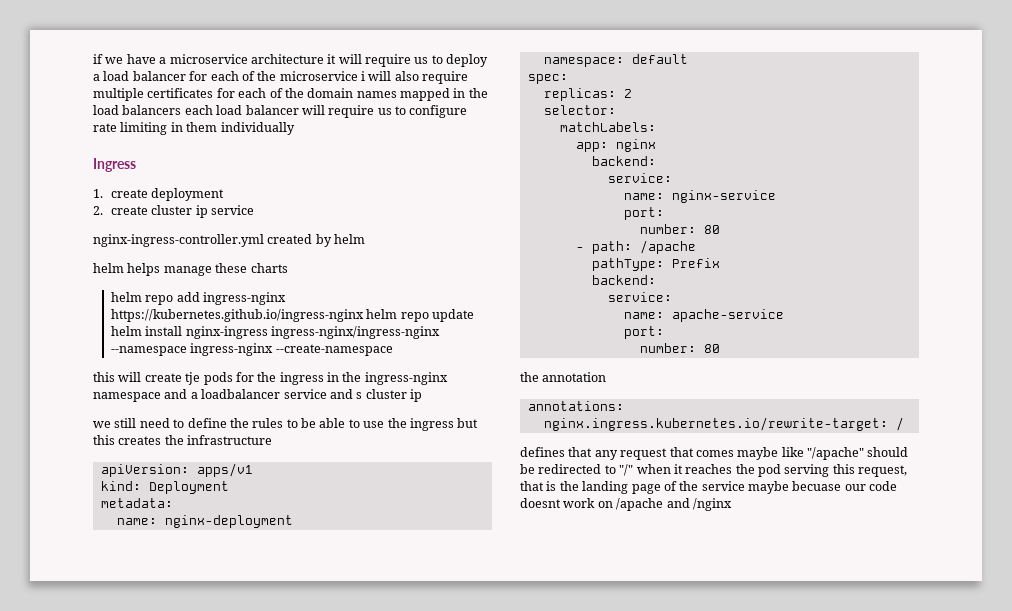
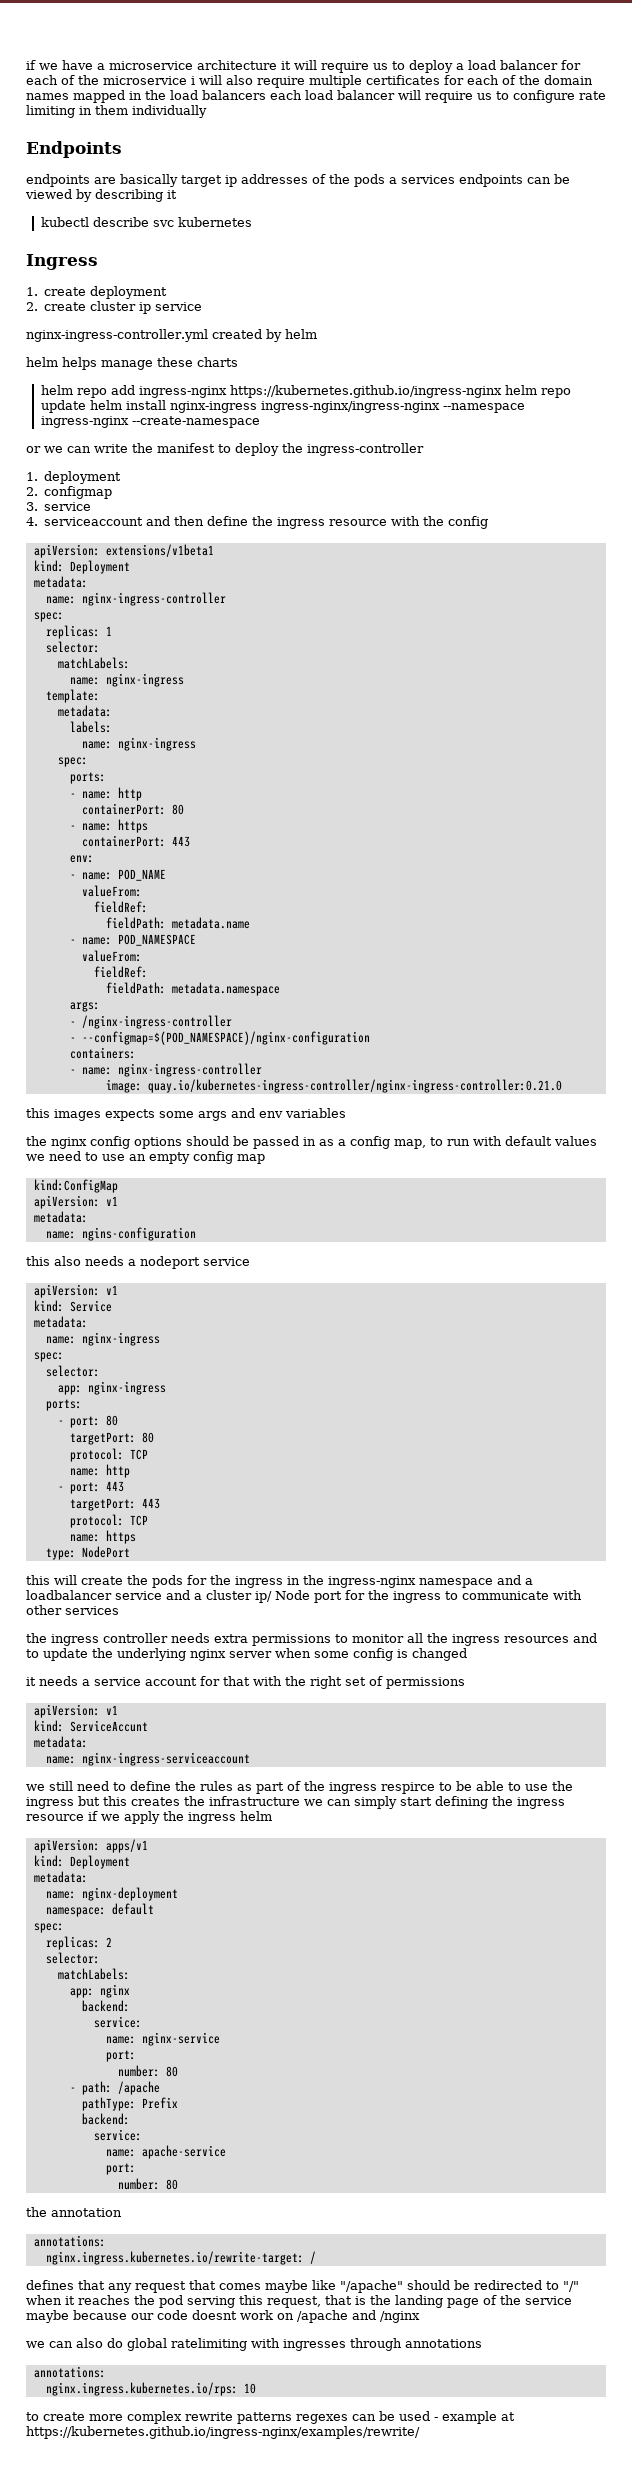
(295, 128) none -> [26,141,122,158] [26,174,570,187] [25,189,177,202] [40,217,252,227] // Endpoints // endpoints are basically target ip addresses of the pods a services endpoints can be viewed by describing it // kubectl describe svc kubernetes
(393, 350) none -> [26,443,424,456] [26,471,122,484] [26,486,113,499] [26,502,92,511] [26,516,489,529] [33,544,214,558] [33,560,130,574] [33,576,88,588] [45,592,226,606] [33,612,64,622] [45,625,112,639] [45,641,100,653] [57,657,130,669] [69,673,184,687] [45,689,100,703] [57,705,112,717] [69,721,112,733] [81,737,196,751] [57,757,88,767] [69,772,106,784] [69,787,142,801] [81,803,184,815] [69,819,148,833] [81,835,190,847] [69,855,94,863] [69,869,166,881] [81,885,142,897] [93,901,148,913] [105,917,250,929] [69,934,196,946] [81,950,142,962] [93,966,148,978] [105,982,280,996] [69,1001,100,1012] [69,1015,232,1029] [69,1031,370,1045] [69,1047,136,1059] [69,1063,262,1077] [105,1079,562,1093] [26,1108,346,1121] [26,1136,597,1149] [26,1151,265,1164] [33,1179,118,1193] [33,1195,118,1209] [33,1211,88,1223] [45,1227,196,1241] [26,1256,250,1269] [33,1284,118,1298] [33,1300,112,1312] [33,1316,88,1328] [45,1332,160,1346] [33,1352,64,1362] [45,1365,100,1377] [57,1381,166,1395] [45,1399,82,1411] [57,1415,118,1428] [69,1432,154,1445] [69,1448,148,1462] [69,1464,130,1478] [57,1481,124,1494] [69,1498,160,1511] [69,1514,148,1528] [69,1530,136,1544] [45,1546,130,1560] // or we can write the manifest to deploy the ingress-controller // 1. deployment // 2. configmap // 3. service // 4. serviceaccount and then define the ingress resource with the config // apiVersion: extensions/v1beta1 // kind: Deployment // metadata: // name: nginx-ingress-controller // spec: // replicas: 1 // selector: // matchLabels: // name: nginx-ingress // template: // metadata: // labels: // name: nginx-ingress // spec: // ports: // - name: http // containerPort: 80 // - name: https // containerPort: 443 // env: // - name: POD_NAME // valueFrom: // fieldRef: // fieldPath: metadata.name // - name: POD_NAMESPACE // valueFrom: // fieldRef: // fieldPath: metadata.namespace // args: // - /nginx-ingress-controller // - --configmap=$(POD_NAMESPACE)/nginx-configuration // containers: // - name: nginx-ingress-controller // image: quay.io/kubernetes-ingress-controller/nginx-ingress-controller:0.21.0 // this images expects some args and env variables // the nginx config options should be passed in as a config map, to run with default values we need to use an empty config map // kind:ConfigMap // apiVersion: v1 // metadata: // name: ngins-configuration // this also needs a nodeport service // apiVersion: v1 // kind: Service // metadata: // name: nginx-ingress // spec: // selector: // app: nginx-ingress // ports: // - port: 80 // targetPort: 80 // protocol: TCP // name: http // - port: 443 // targetPort: 443 // protocol: TCP // name: https // type: NodePort
[185,372,201,385] tje -> [127,1575,148,1585] the
[356,389,422,402] s cluster ip -> [194,1590,582,1603] [26,1605,119,1615] [26,1633,597,1646] [26,1648,467,1661] [26,1676,465,1689] [33,1704,118,1718] [33,1720,148,1732] [33,1736,88,1748] [45,1752,250,1766] a cluster ip/ Node port for the ingress to communicate with other services // the ingress controller needs extra permissions to monitor all the ingress resources and to update the underlying nginx server when some config is changed // it needs a service account for that with the right set of permissions // apiVersion: v1 // kind: ServiceAccunt // metadata: // name: nginx-ingress-serviceaccount
(284, 423) none -> [237,1781,435,1794] as part of the ingress respirce
(273, 440) none -> [304,1796,565,1809] [26,1811,272,1824] we can simply start defining the ingress resource if we apply the ingress helm
[792,481,842,491] becuase -> [73,2310,127,2320] because
(732, 504) none -> [26,2338,482,2351] [33,2366,106,2378] [45,2382,256,2396] [26,2411,515,2424] [26,2426,420,2439] // we can also do global ratelimiting with ingresses through annotations // annotations: // nginx.ingress.kubernetes.io/rps: 10 // to create more complex rewrite patterns regexes can be used - example at https://kubernetes.github.io/ingress-nginx/examples/rewrite/

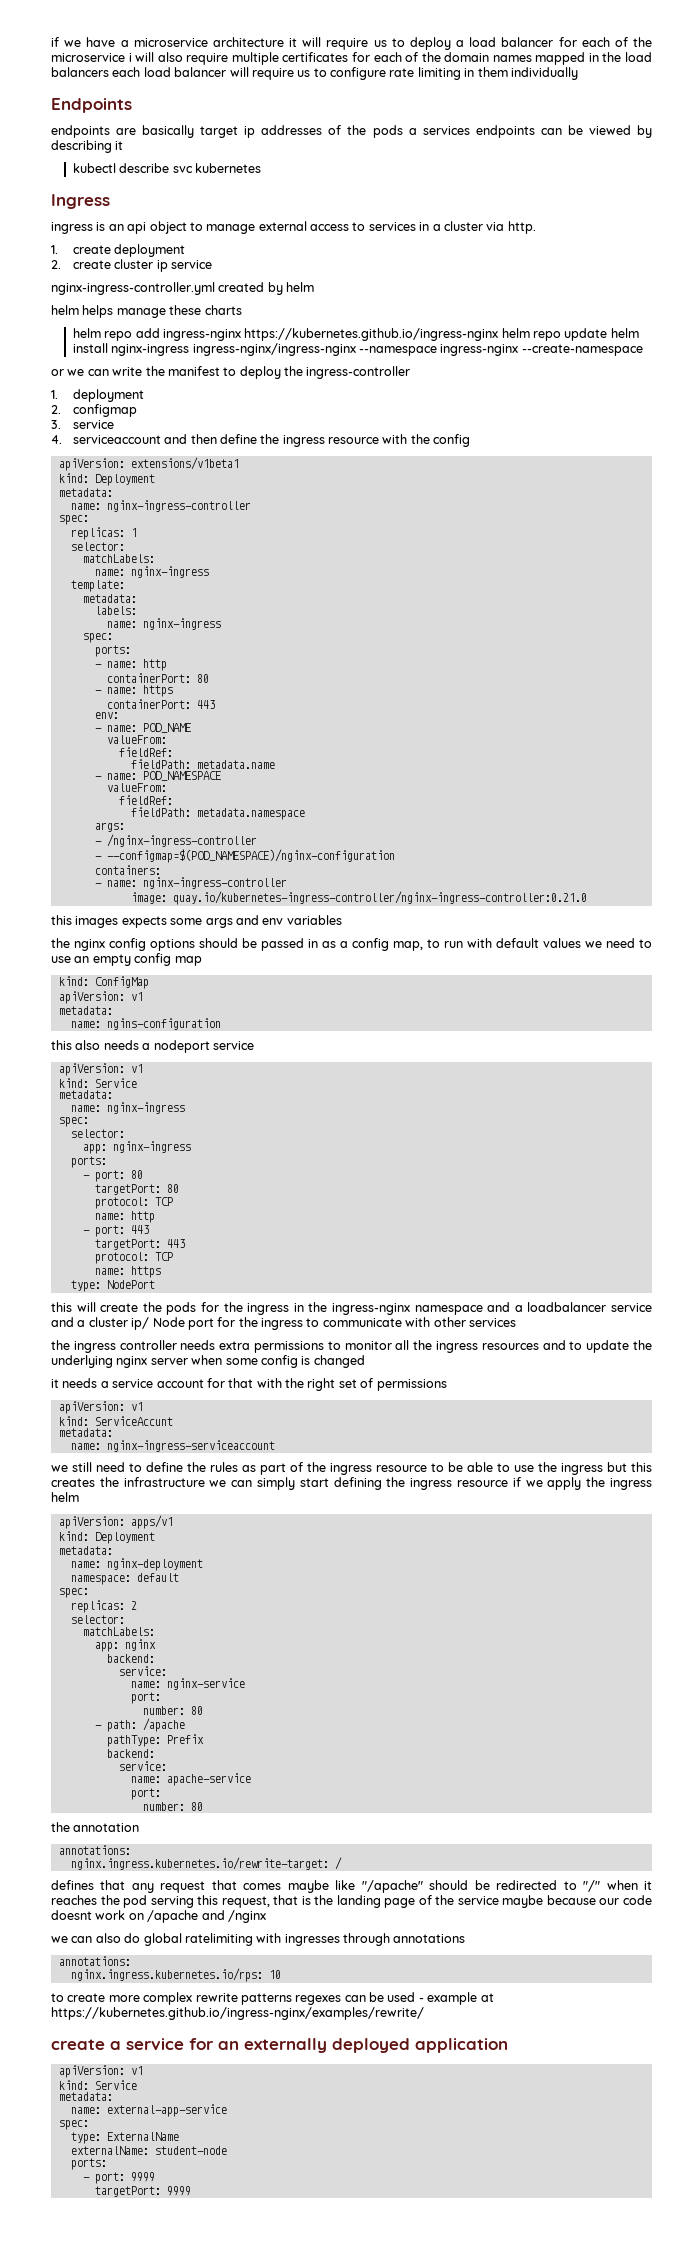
(98, 262) none -> [51,221,536,234] // ingress is an api object to manage external access to services in a cluster via http.
[33,1179,118,1193] kind:ConfigMap -> [58,976,149,989] kind: ConfigMap
[381,1782,435,1794] respirce -> [376,1465,427,1472] resource
(420, 2432) none -> [51,2038,508,2053] [58,2065,143,2078] [58,2080,137,2090] [58,2092,113,2101] [70,2104,227,2117] [58,2120,89,2130] [70,2132,179,2144] [70,2146,227,2155] [70,2158,107,2170] [82,2172,155,2184] [94,2186,191,2197] // create a service for an externally deployed application // apiVersion: v1 // kind: Service // metadata: // name: external-app-service // spec: // type: ExternalName // externalName: student-node // ports: // - port: 9999 // targetPort: 9999

